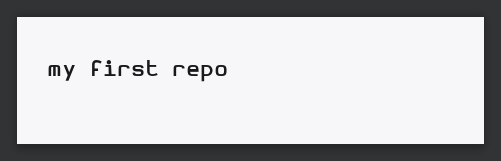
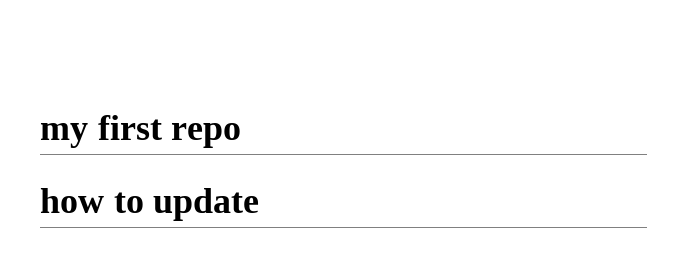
(228, 73) none -> [40,188,260,221] // how to update

